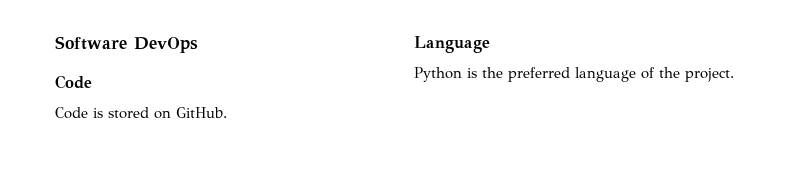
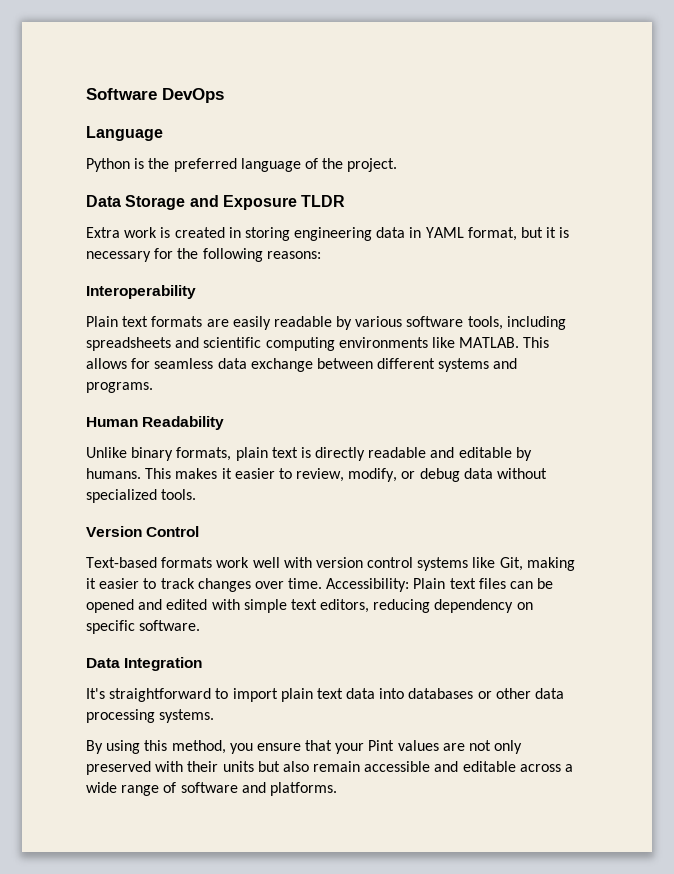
[55,75,92,89] [55,107,227,119] // Code // Code is stored on GitHub. -> (224, 95) none
(734, 75) none -> [86,195,346,210] [86,227,570,241] [86,248,321,262] [86,285,196,299] [86,316,566,330] [86,337,550,351] [86,358,518,372] [86,382,153,393] [86,416,225,430] [86,447,532,461] [86,468,548,482] [86,489,197,503] [86,526,200,537] [86,557,575,571] [86,578,554,592] [86,599,533,613] [86,620,201,634] [86,657,203,671] [86,688,565,702] [86,709,215,723] [86,740,523,754] [86,761,574,775] [86,782,337,796] // Data Storage and Exposure TLDR // Extra work is created in storing engineering data in YAML format, but it is necessary for the following reasons: // Interoperability // Plain text formats are easily readable by various software tools, including spreadsheets and scientific computing environments like MATLAB. This allows for seamless data exchange between different systems and programs. // Human Readability // Unlike binary formats, plain text is directly readable and editable by humans. This makes it easier to review, modify, or debug data without specialized tools. // Version Control // Text-based formats work well with version control systems like Git, making it easier to track changes over time. Accessibility: Plain text files can be opened and edited with simple text editors, reducing dependency on specific software. // Data Integration // It's straightforward to import plain text data into databases or other data processing systems. // By using this method, you ensure that your Pint values are not only preserved with their units but also remain accessible and editable across a wide range of software and platforms.

